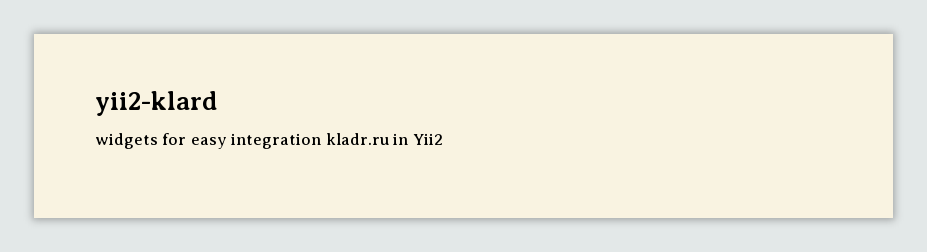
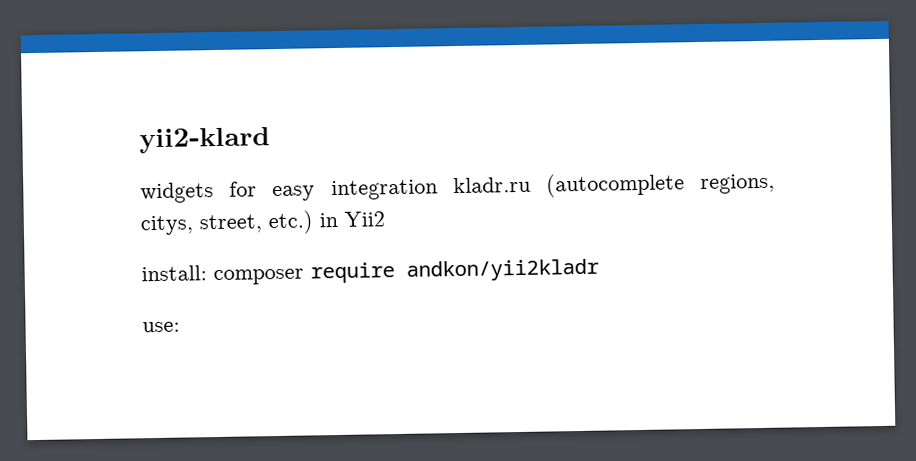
[393,133,443,145] in Yii2 -> [545,172,775,198] [140,210,385,236] [141,258,599,286] [142,321,180,333] (autocomplete regions, citys, street, etc.) in Yii2 // install: composer require andkon/yii2kladr // use:

